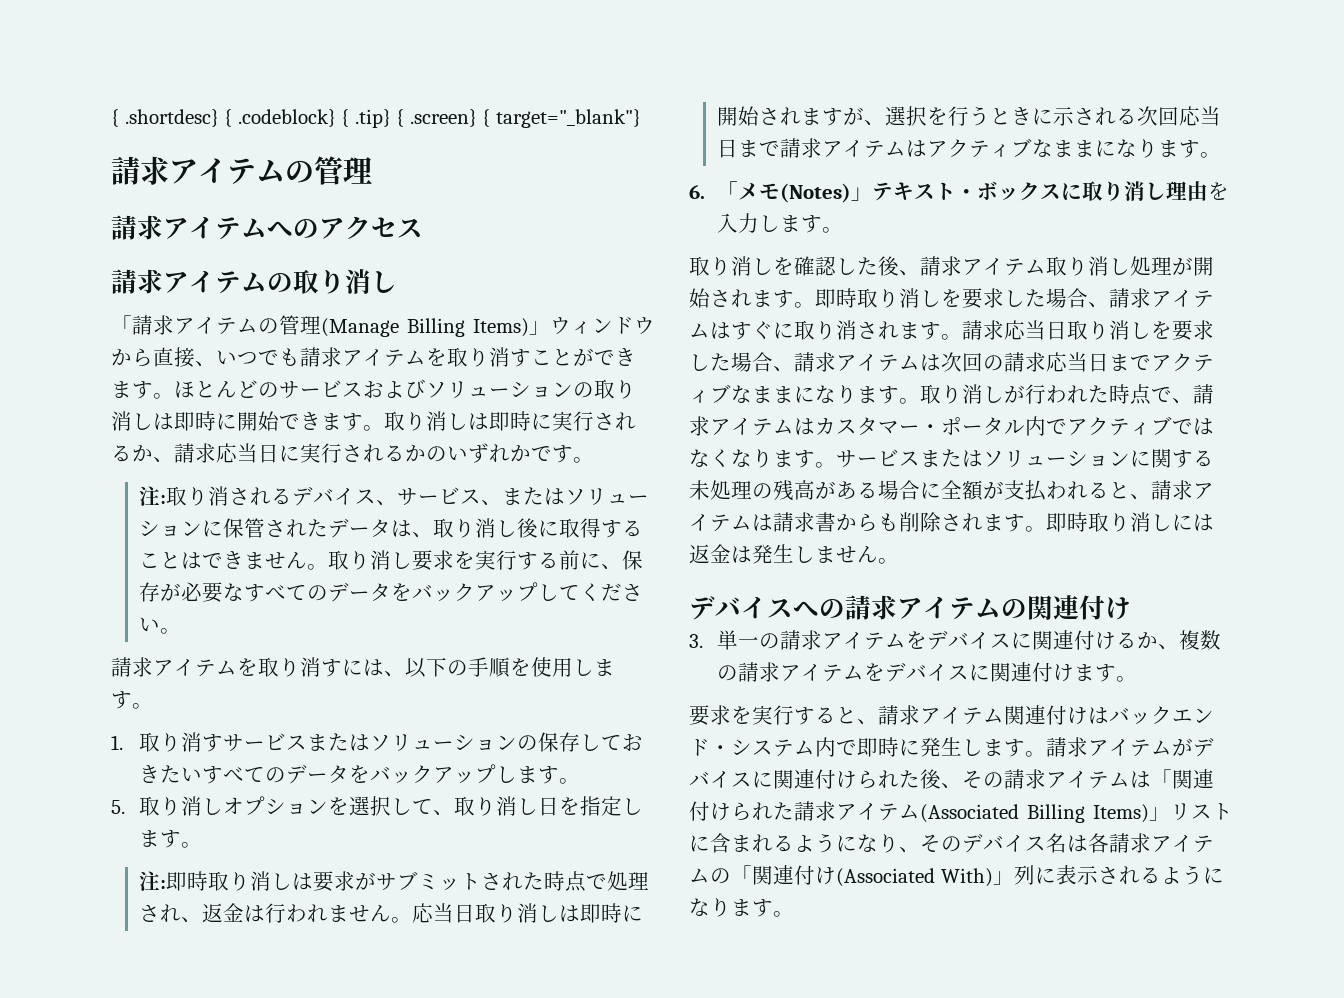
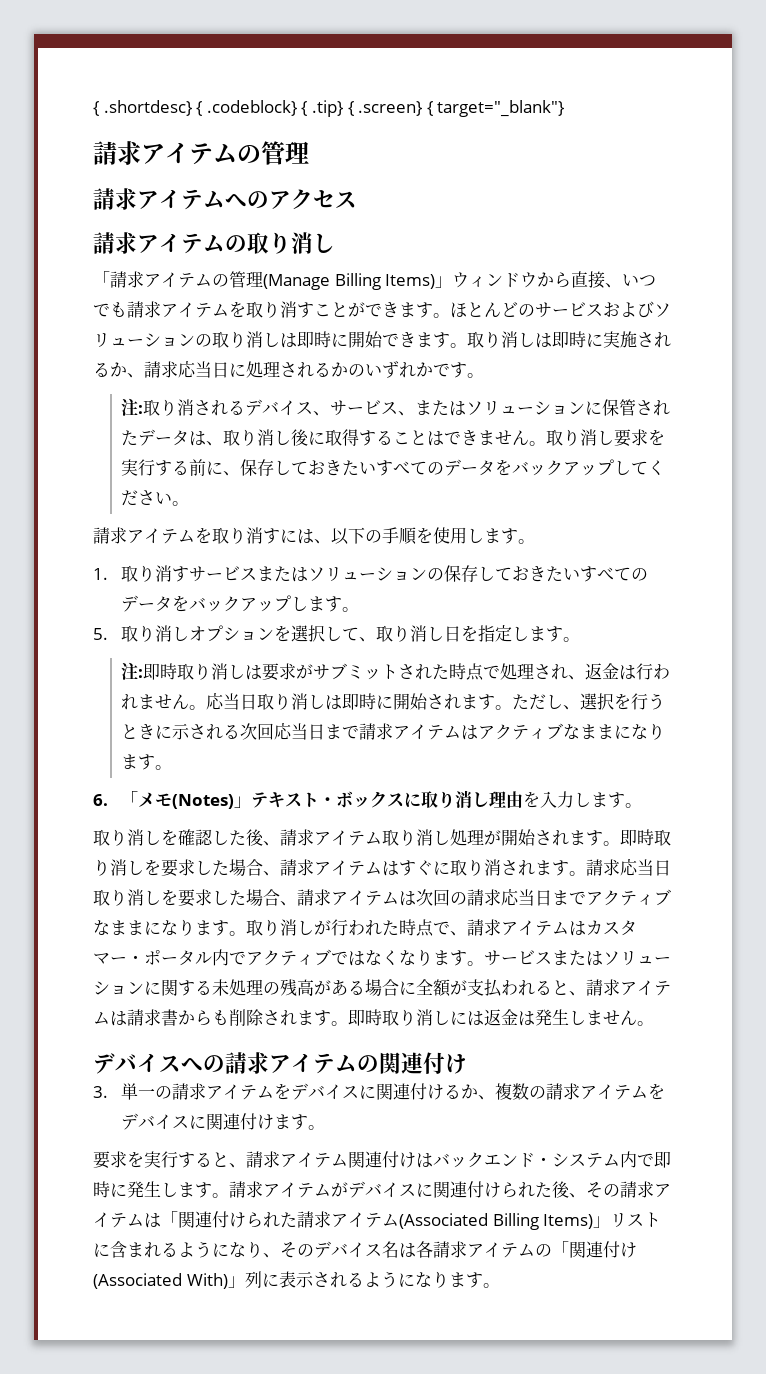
[573,411,594,431] 行 -> [620,331,637,348] 施
[300,443,342,463] 実行 -> [246,361,280,378] 処理
[159,582,244,603] が必要な -> [274,460,377,476] しておきたい
[842,107,864,125] が -> [495,694,564,710] 。ただし

